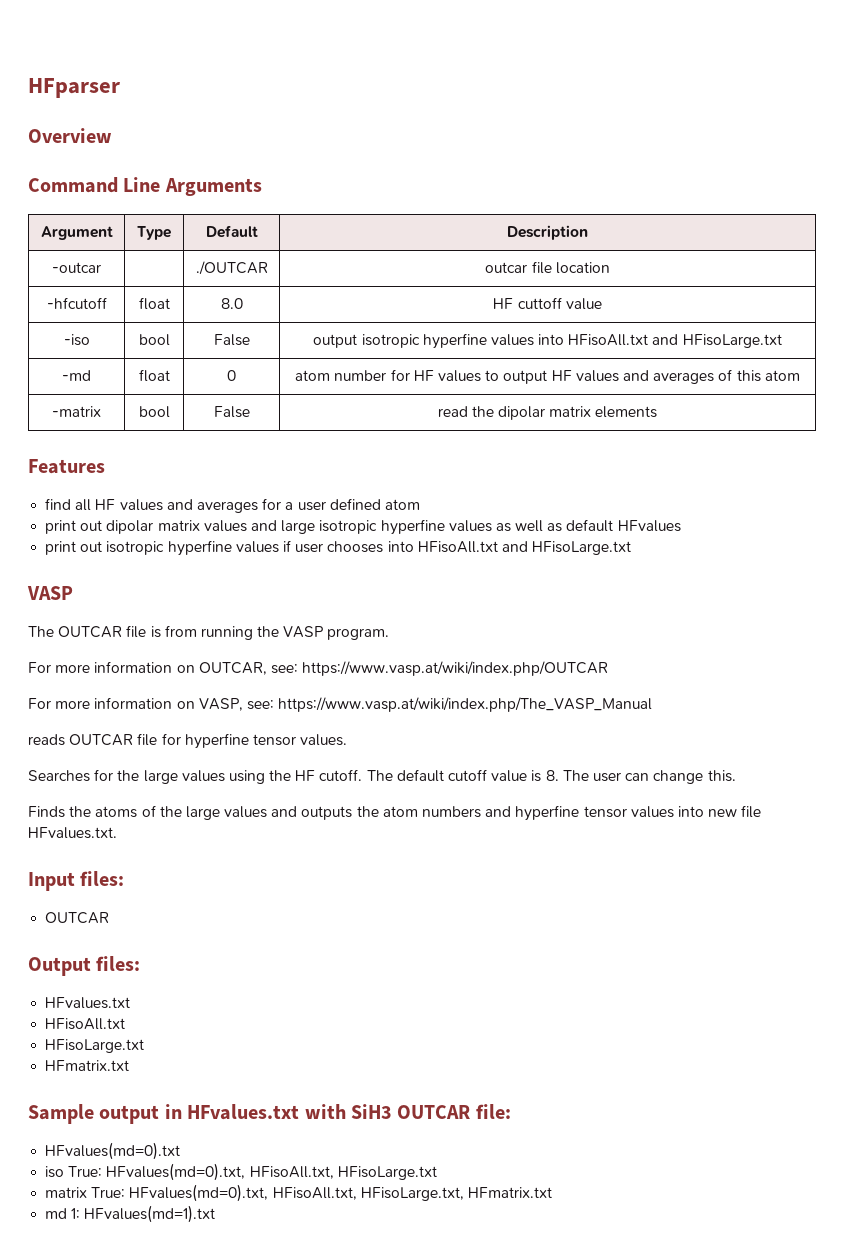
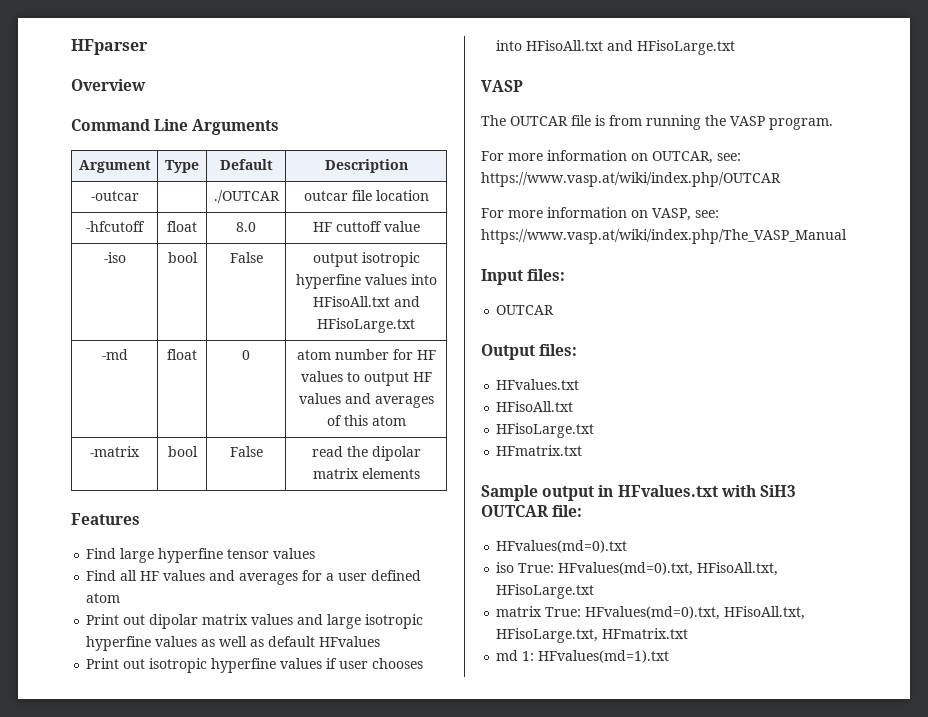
[45,498,72,510] find -> [86,548,316,563] [86,570,117,581] Find large hyperfine tensor values // Find
[45,520,77,534] print -> [86,614,120,625] Print
[45,541,77,555] print -> [86,658,120,669] Print
[28,733,348,749] [28,769,736,784] [28,805,762,821] [28,827,117,839] // reads OUTCAR file for hyperfine tensor values. // Searches for the large values using the HF cutoff. The default cutoff value is 8. The user can change this. // Finds the atoms of the large values and outputs the atom numbers and hyperfine tensor values into new file HFvalues.txt. -> (847, 236) none

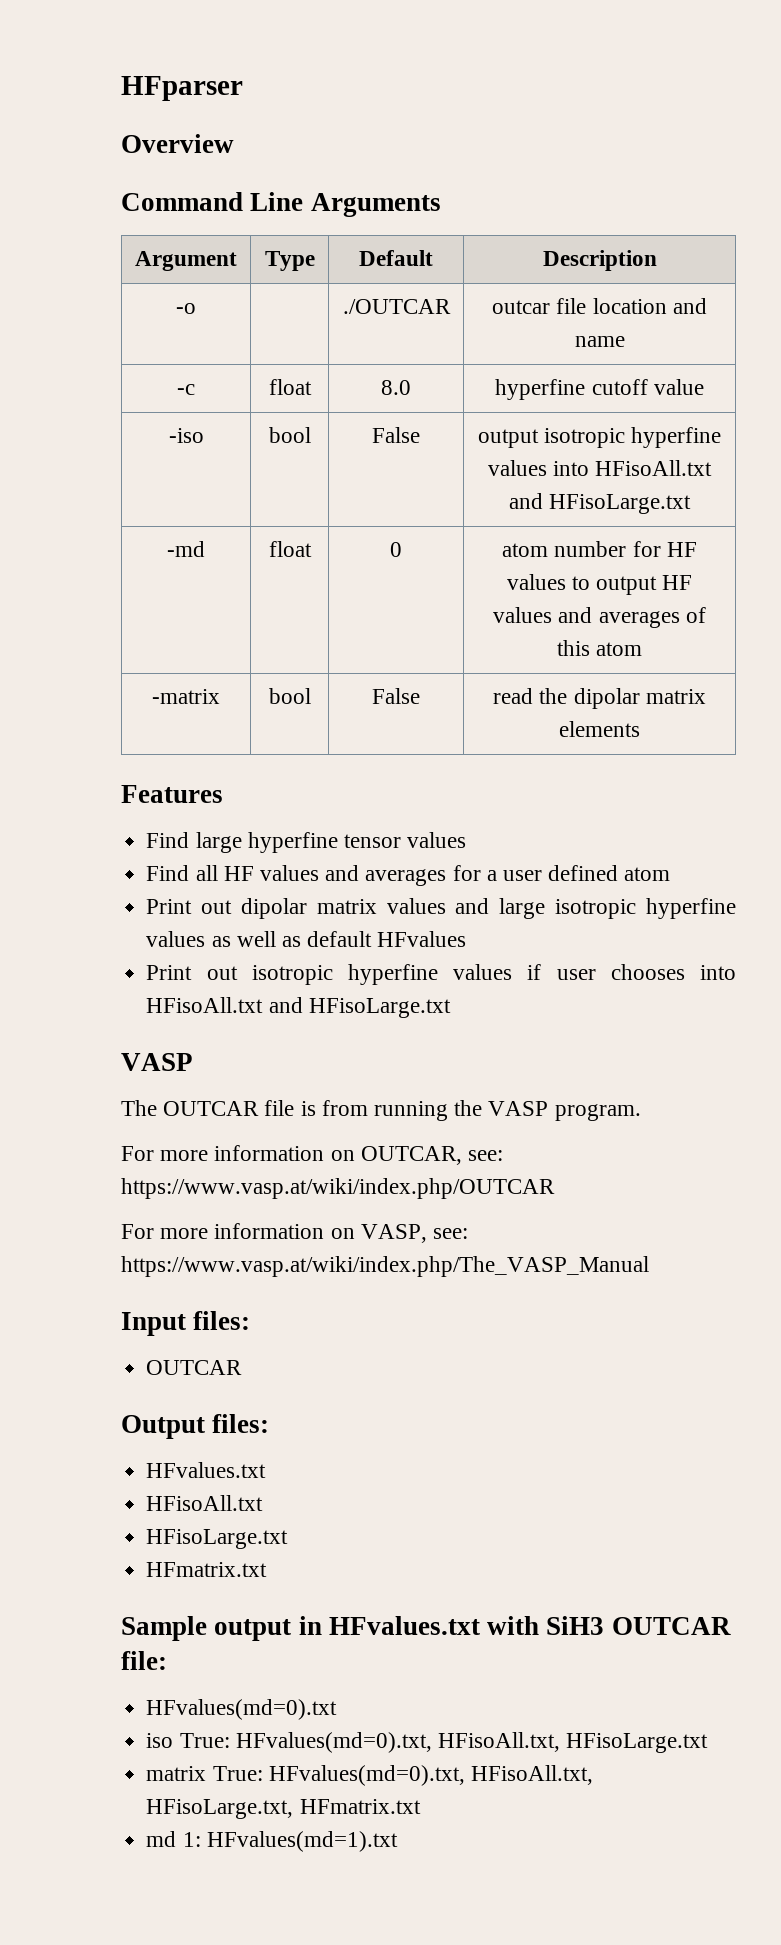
[90,191,139,201] -outcar -> [176,303,196,314] -o
[86,221,145,232] // -hfcutoff -> [672,298,707,314] [574,336,625,347] [177,384,195,395] and name // -c
[312,221,382,232] HF cuttoff -> [495,379,648,400] hyperfine cutoff

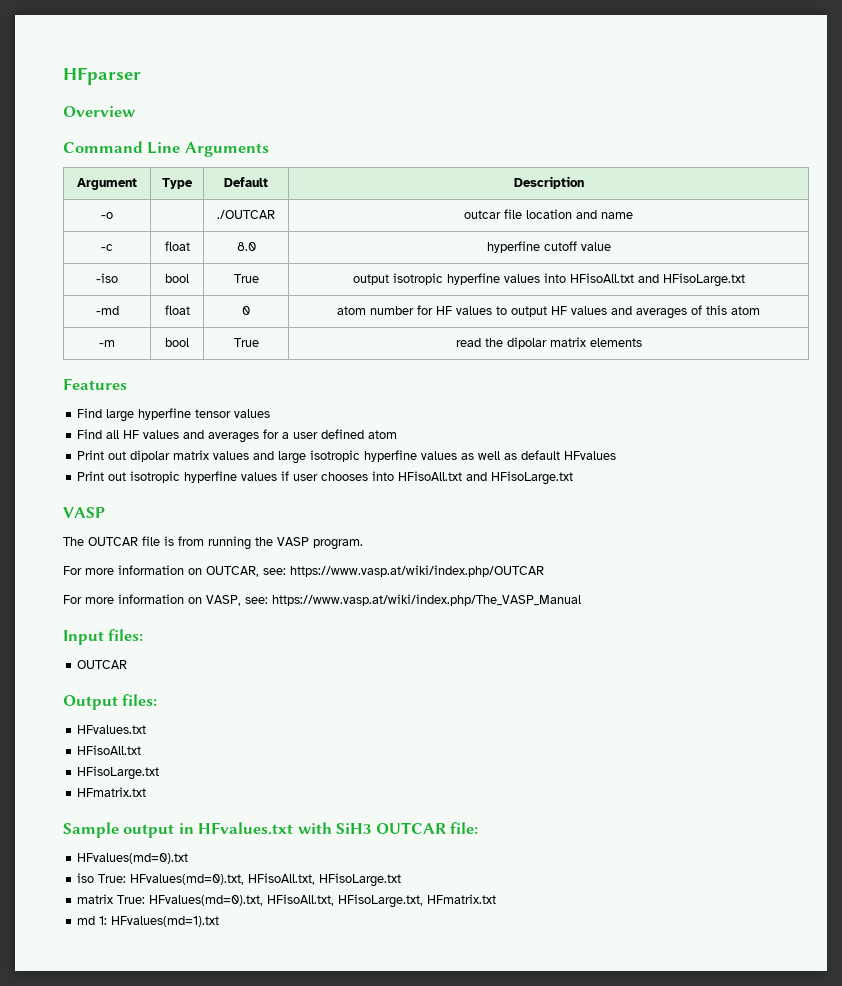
[372,427,420,443] False -> [233,274,259,283] True
[152,689,220,704] [268,688,311,704] [372,688,420,704] -matrix | bool | False -> [99,340,115,347] [165,338,189,347] [233,338,259,347] -m | bool | True

